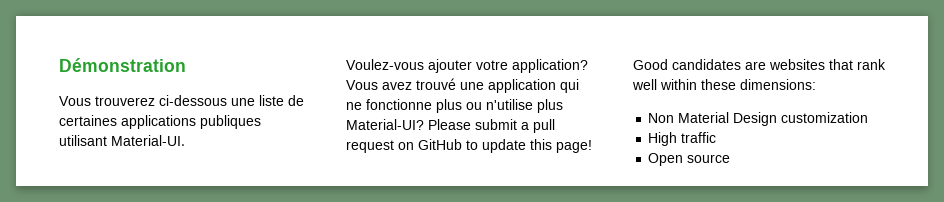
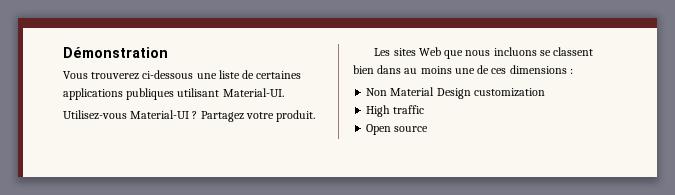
[346,59,588,73] [346,78,579,93] [346,99,563,113] [346,119,555,133] [346,139,592,153] [633,59,886,70] [632,79,816,90] Voulez-vous ajouter votre application? Vous avez trouvé une application qui ne fonctionne plus ou n'utilise plus Material-UI? Please submit a pull request on GitHub to update this page! Good candidates are websites that rank well within these dimensions: -> [63,110,316,122] [374,47,594,59] [353,65,573,74] Utilisez-vous Material-UI ? Partagez votre produit. // Les sites Web que nous incluons se classent bien dans au moins une de ces dimensions :

